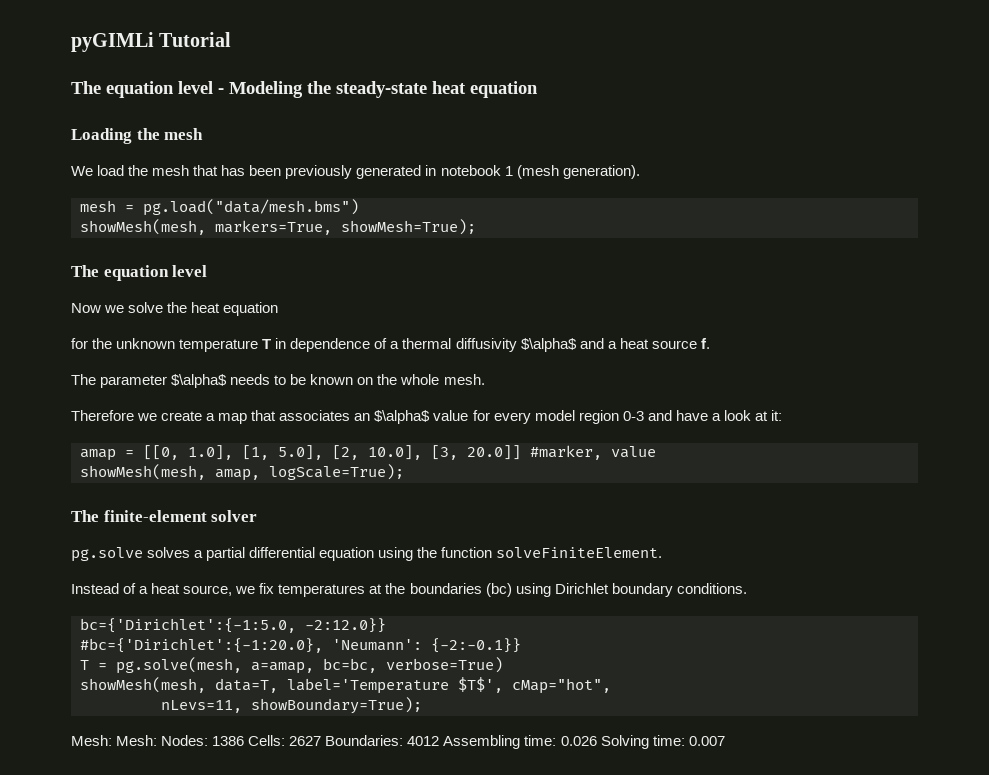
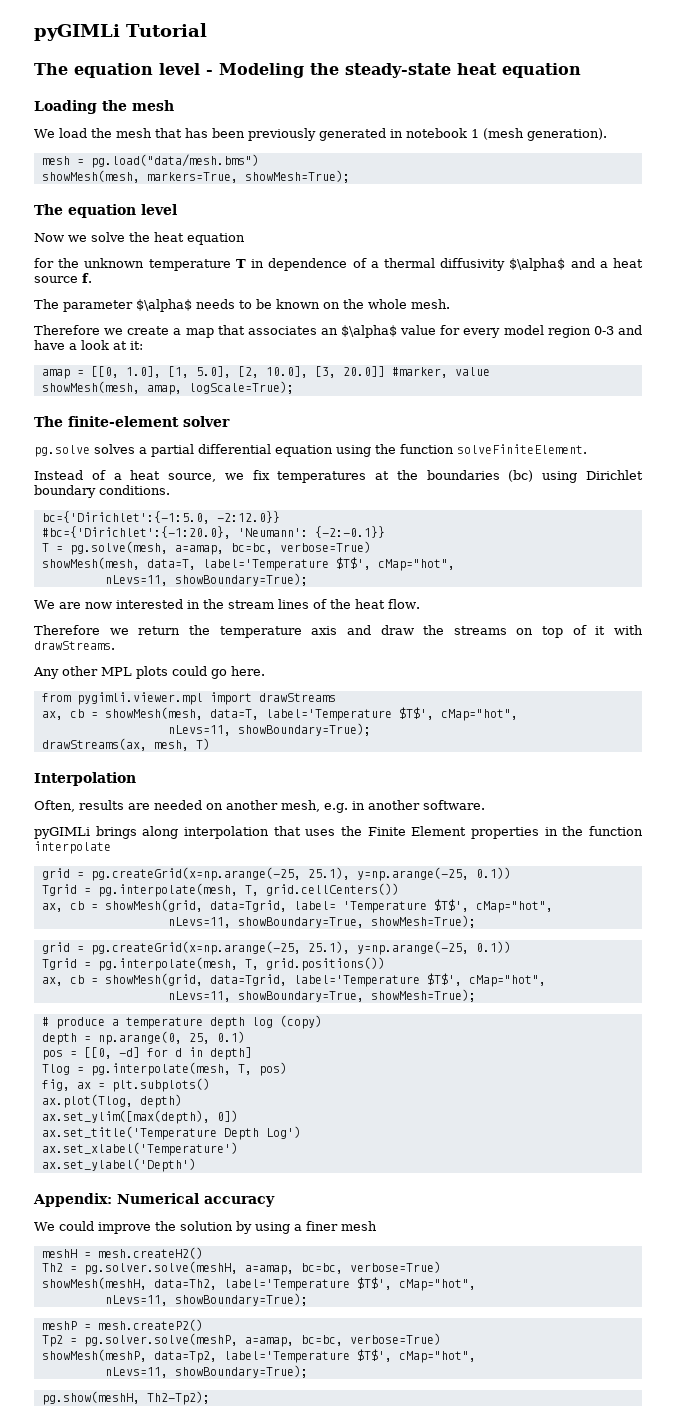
[71,735,725,749] Mesh: Mesh: Nodes: 1386 Cells: 2627 Boundaries: 4012 Assembling time: 0.026 Solving time: 0.007 -> [34,599,420,609] [34,625,643,638] [34,641,115,650] [33,666,265,679] [41,692,336,705] [41,707,518,721] [167,723,371,736] [41,738,210,751] [34,772,136,786] [34,800,485,813] [34,826,643,839] [34,841,111,854] [41,867,511,881] [41,883,399,897] [41,899,553,913] [167,915,476,928] [41,941,511,955] [41,957,385,971] [41,973,546,987] [167,989,476,1002] [41,1015,322,1029] [41,1031,245,1045] [41,1047,252,1060] [41,1062,287,1076] [41,1078,210,1092] [41,1094,182,1108] [41,1110,238,1124] [41,1126,301,1140] [41,1142,238,1156] [41,1158,196,1172] [33,1193,275,1207] [34,1221,377,1234] [41,1247,203,1259] [41,1261,441,1275] [41,1277,476,1291] [104,1293,308,1306] [41,1319,203,1331] [41,1333,441,1347] [41,1349,476,1363] [104,1365,308,1378] [41,1391,210,1405] We are now interested in the stream lines of the heat flow. // Therefore we return the temperature axis and draw the streams on top of it with drawStreams. // Any other MPL plots could go here. // from pygimli.viewer.mpl import drawStreams // ax, cb = showMesh(mesh, data=T, label='Temperature $T$', cMap="hot", // nLevs=11, showBoundary=True); // drawStreams(ax, mesh, T) // Interpolation // Often, results are needed on another mesh, e.g. in another software. // pyGIMLi brings along interpolation that uses the Finite Element properties in the function interpolate // grid = pg.createGrid(x=np.arange(-25, 25.1), y=np.arange(-25, 0.1)) // Tgrid = pg.interpolate(mesh, T, grid.cellCenters()) // ax, cb = showMesh(grid, data=Tgrid, label= 'Temperature $T$', cMap="hot", // nLevs=11, showBoundary=True, showMesh=True); // grid = pg.createGrid(x=np.arange(-25, 25.1), y=np.arange(-25, 0.1)) // Tgrid = pg.interpolate(mesh, T, grid.positions()) // ax, cb = showMesh(grid, data=Tgrid, label='Temperature $T$', cMap="hot", // nLevs=11, showBoundary=True, showMesh=True); // # produce a temperature depth log (copy) // depth = np.arange(0, 25, 0.1) // pos = [[0, -d] for d in depth] // Tlog = pg.interpolate(mesh, T, pos) // fig, ax = plt.subplots() // ax.plot(Tlog, depth) // ax.set_ylim([max(depth), 0]) // ax.set_title('Temperature Depth Log') // ax.set_xlabel('Temperature') // ax.set_ylabel('Depth') // Appendix: Numerical accuracy // We could improve the solution by using a finer mesh // meshH = mesh.createH2() // Th2 = pg.solver.solve(meshH, a=amap, bc=bc, verbose=True) // showMesh(meshH, data=Th2, label='Temperature $T$', cMap="hot", // nLevs=11, showBoundary=True); // meshP = mesh.createP2() // Tp2 = pg.solver.solve(meshP, a=amap, bc=bc, verbose=True) // showMesh(meshP, data=Tp2, label='Temperature $T$', cMap="hot", // nLevs=11, showBoundary=True); // pg.show(meshH, Th2-Tp2);

